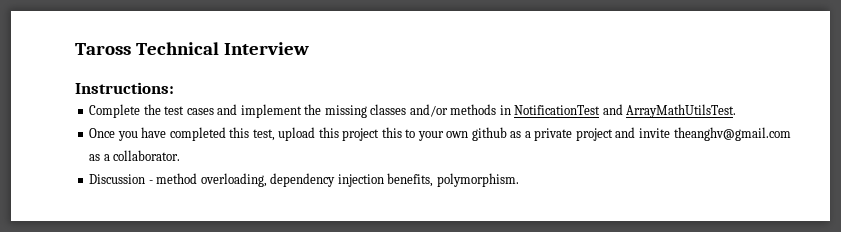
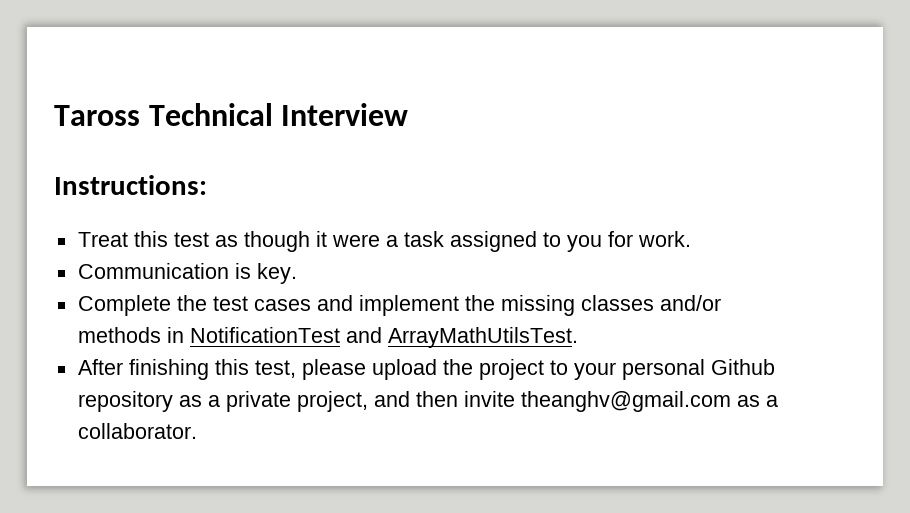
(174, 88) none -> [77,231,691,252] [77,263,297,284] // Treat this test as though it were a task assigned to you for work. // Communication is key.
[89,127,636,141] Once you have completed this test, upload this project this to your own github as a private project and -> [77,359,775,380] [77,391,458,412] After finishing this test, please upload the project to your personal Github repository as a private project, and then
[89,173,519,187] // Discussion - method overloading, dependency injection benefits, polymorphism. -> (197, 431) none

